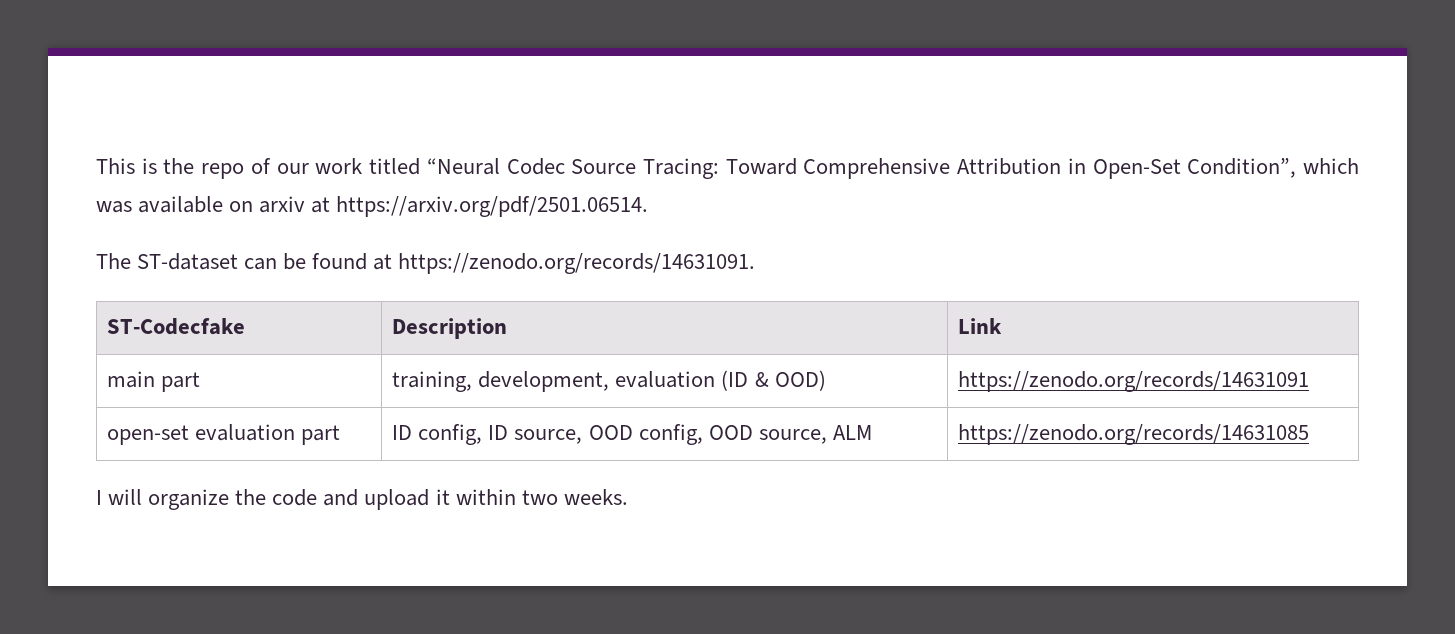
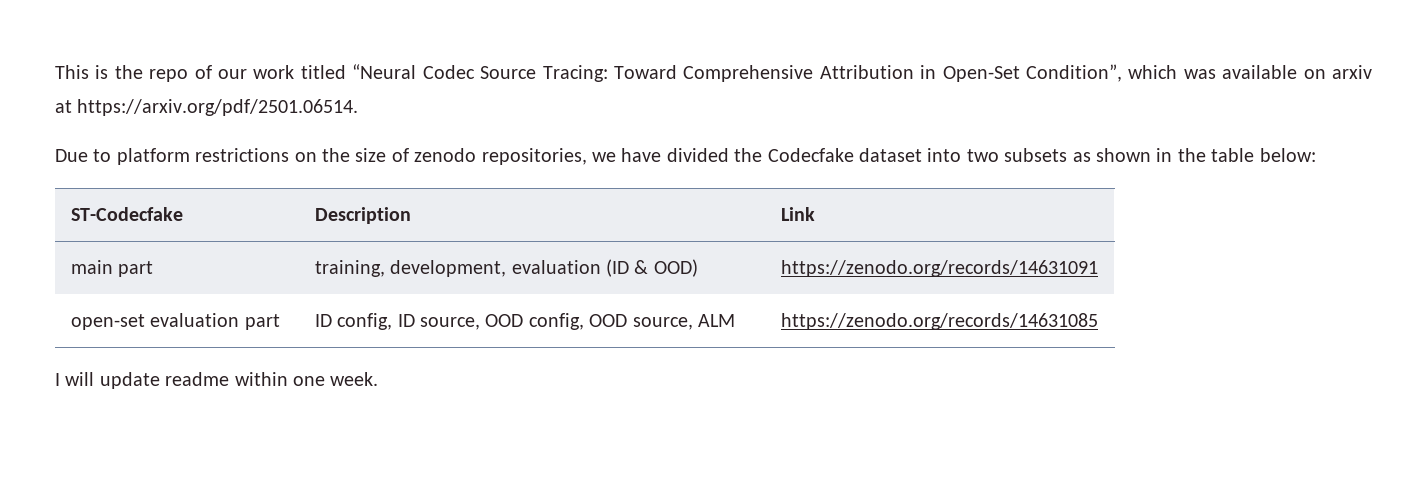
[96,253,756,274] The ST-dataset can be found at https://zenodo.org/records/14631091. -> [55,148,1316,165] Due to platform restrictions on the size of zenodo repositories, we have divided the Codecfake dataset into two subsets as shown in the table below:
[148,489,628,510] organize the code and upload it within two weeks. -> [99,372,379,389] update readme within one week.

